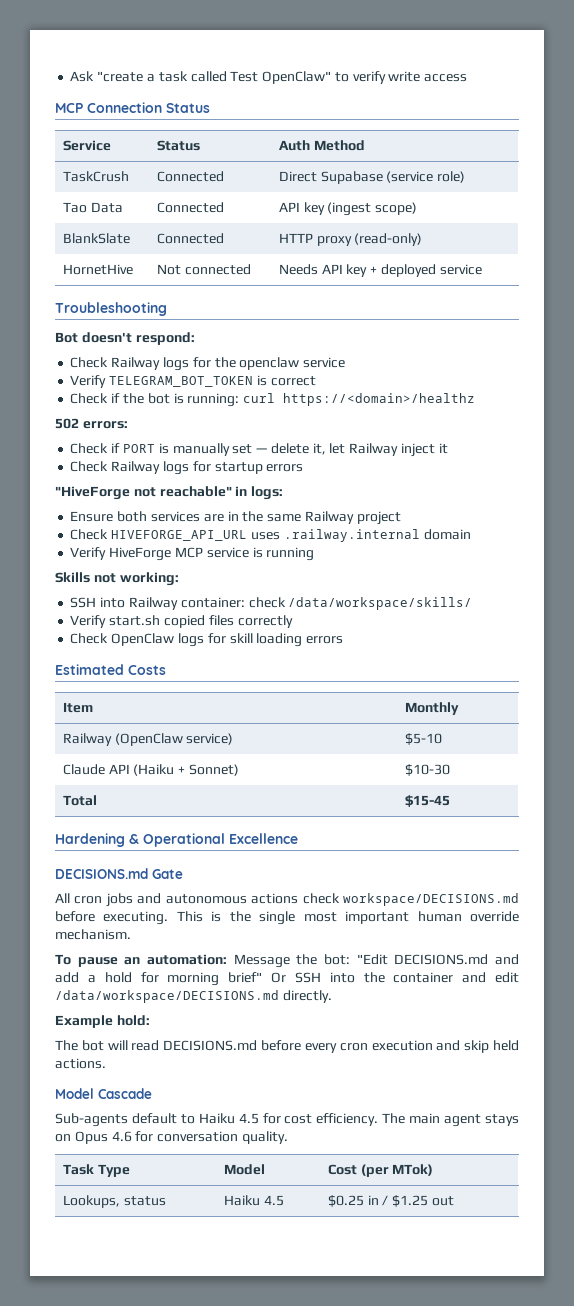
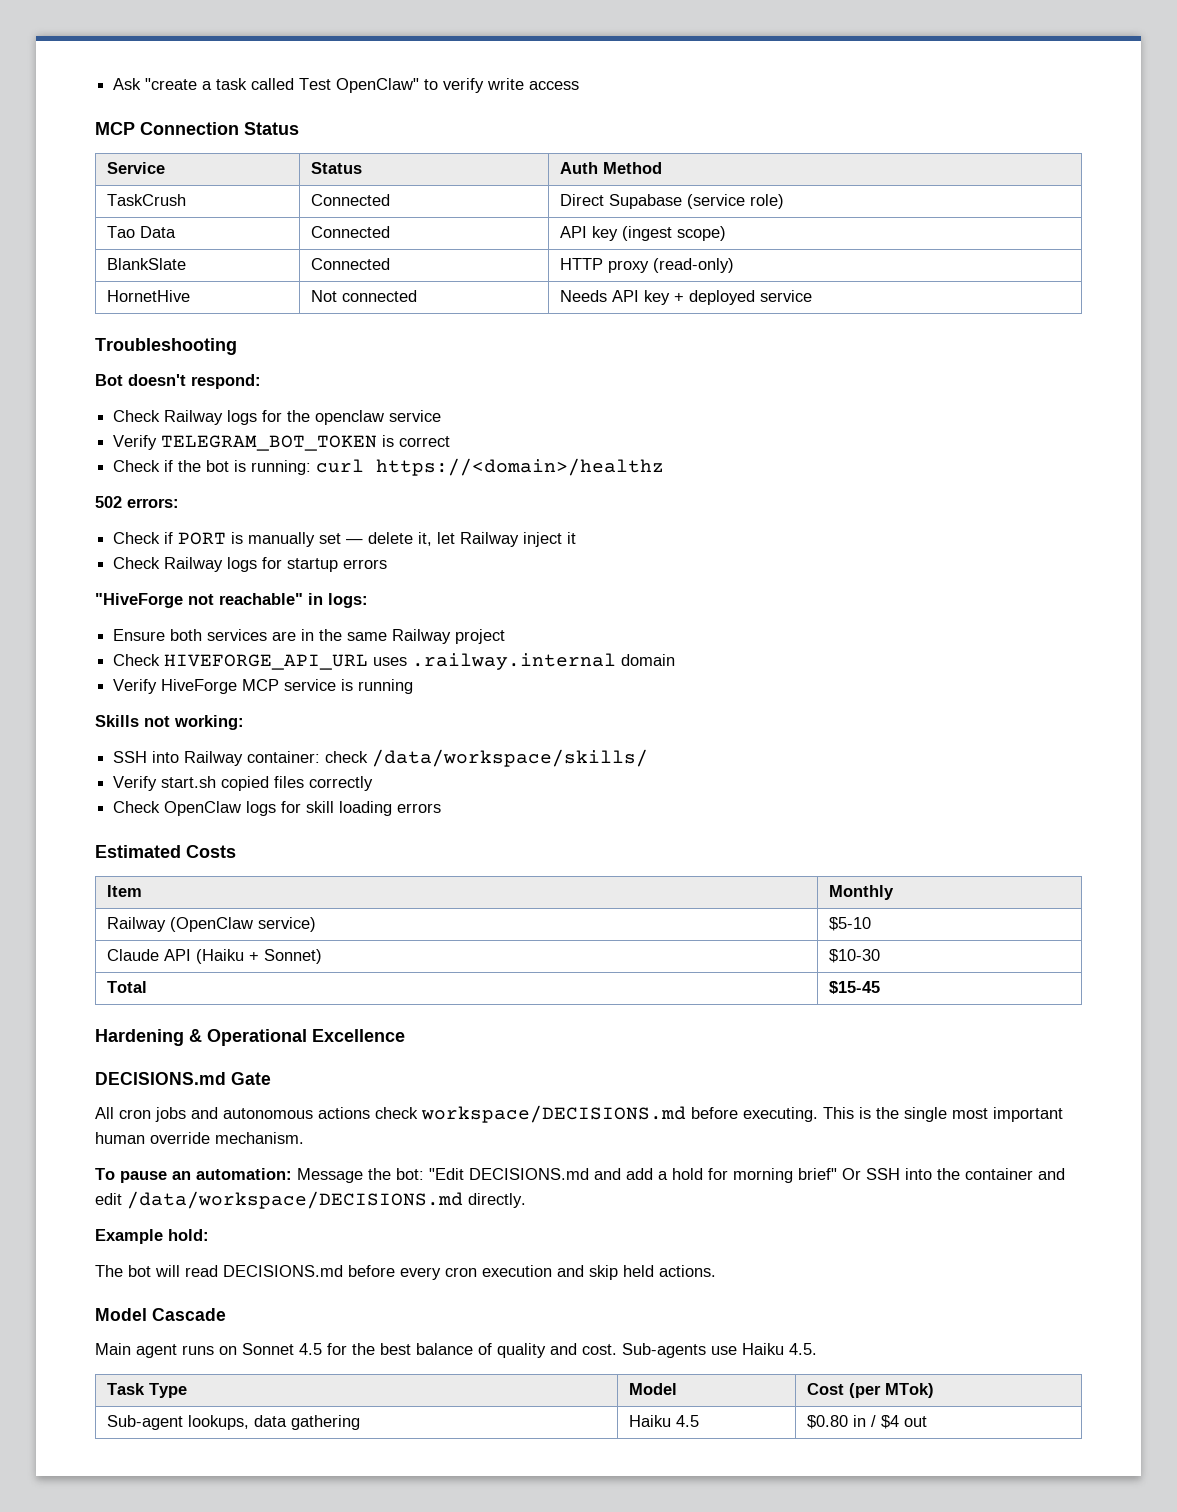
[55,1113,519,1127] [55,1131,288,1144] Sub-agents default to Haiku 4.5 for cost efficiency. The main agent stays on Opus 4.6 for conversation quality. -> [95,1343,817,1358] Main agent runs on Sonnet 4.5 for the best balance of quality and cost. Sub-agents use Haiku 4.5.
[62,1195,166,1208] Lookups, status -> [106,1415,360,1430] Sub-agent lookups, data gathering
[327,1195,364,1207] $0.25 -> [806,1415,848,1429] $0.80
[392,1195,429,1207] $1.25 -> [880,1415,899,1429] $4

